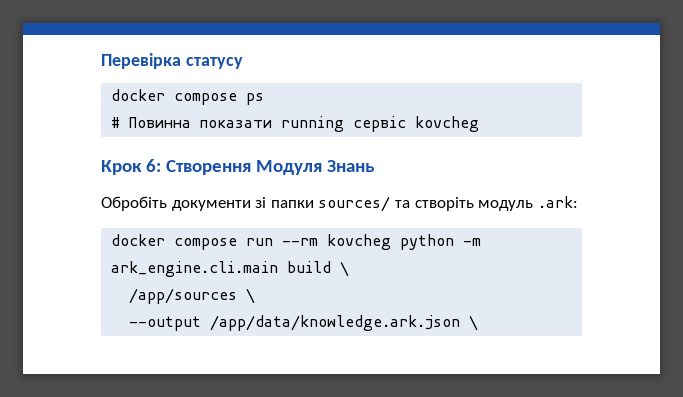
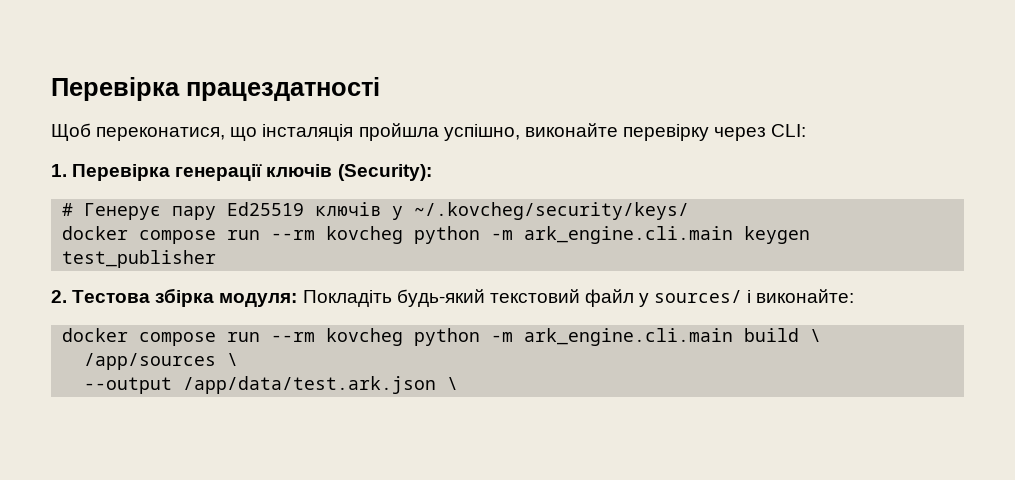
[101,53,243,69] [111,89,265,105] [111,116,480,132] [101,159,374,175] [101,196,578,212] Перевірка статусу // docker compose ps // # Повинна показати running сервіс kovcheg // Крок 6: Створення Модуля Знань // Обробіть документи зі папки sources/ та створіть модуль .ark: -> [51,77,380,101] [51,123,807,141] [51,164,432,181] [62,202,690,220] [62,226,811,244] [62,250,217,268] [51,288,855,307] Перевірка працездатності // Щоб переконатися, що інсталяція пройшла успішно, виконайте перевірку через CLI: // 1. Перевірка генерації ключів (Security): // # Генерує пару Ed25519 ключів у ~/.kovcheg/security/keys/ // docker compose run --rm kovcheg python -m ark_engine.cli.main keygen test_publisher // 2. Тестова збірка модуля: Покладіть будь-який текстовий файл у sources/ і виконайте:
[210,315,461,331] /app/data/knowledge.ark.json -> [183,376,437,394] /app/data/test.ark.json

